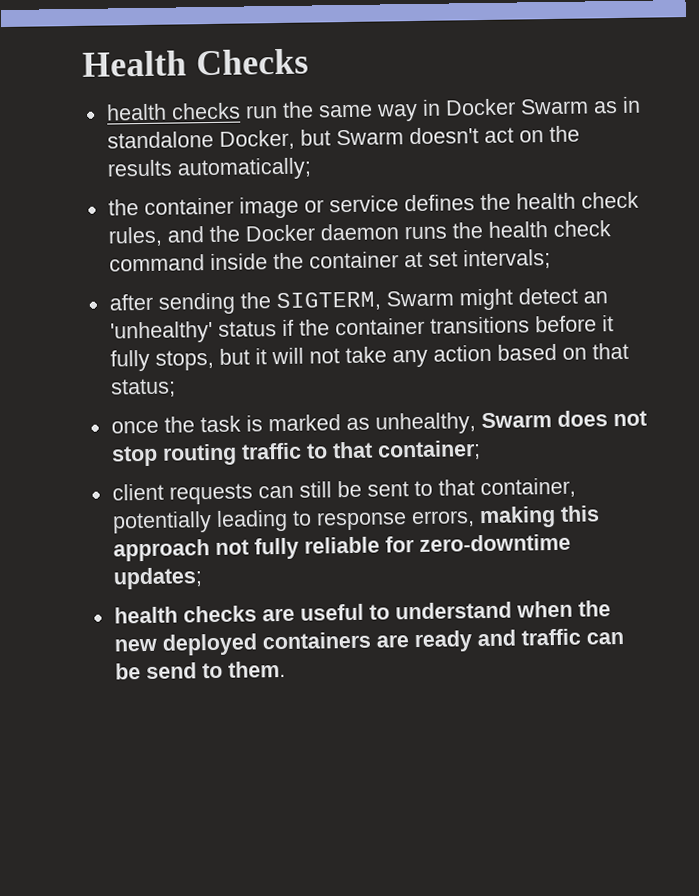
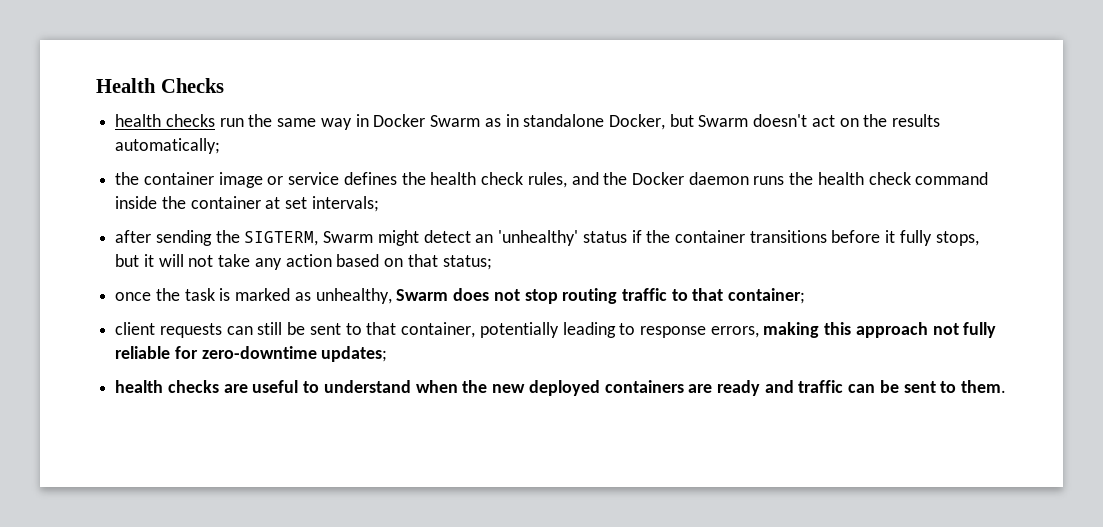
[145,662,197,680] send -> [903,381,936,393] sent

